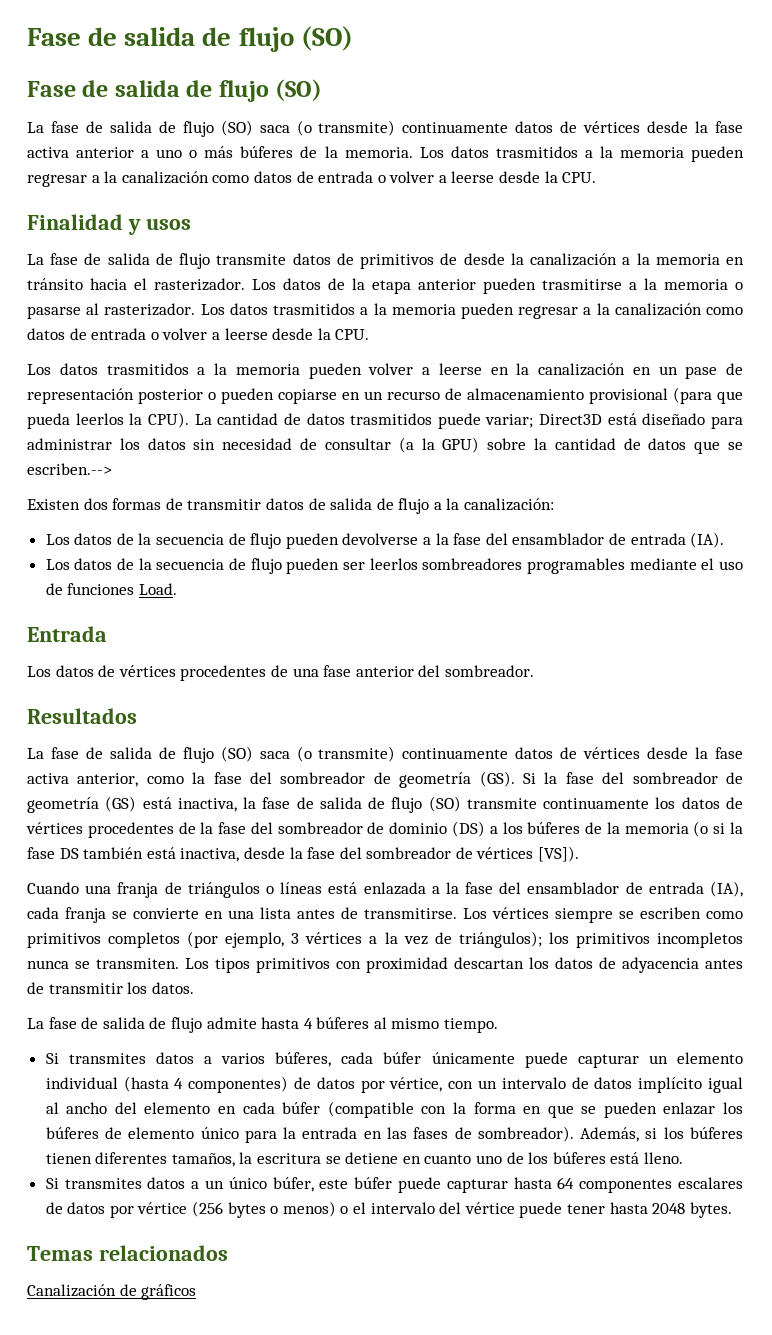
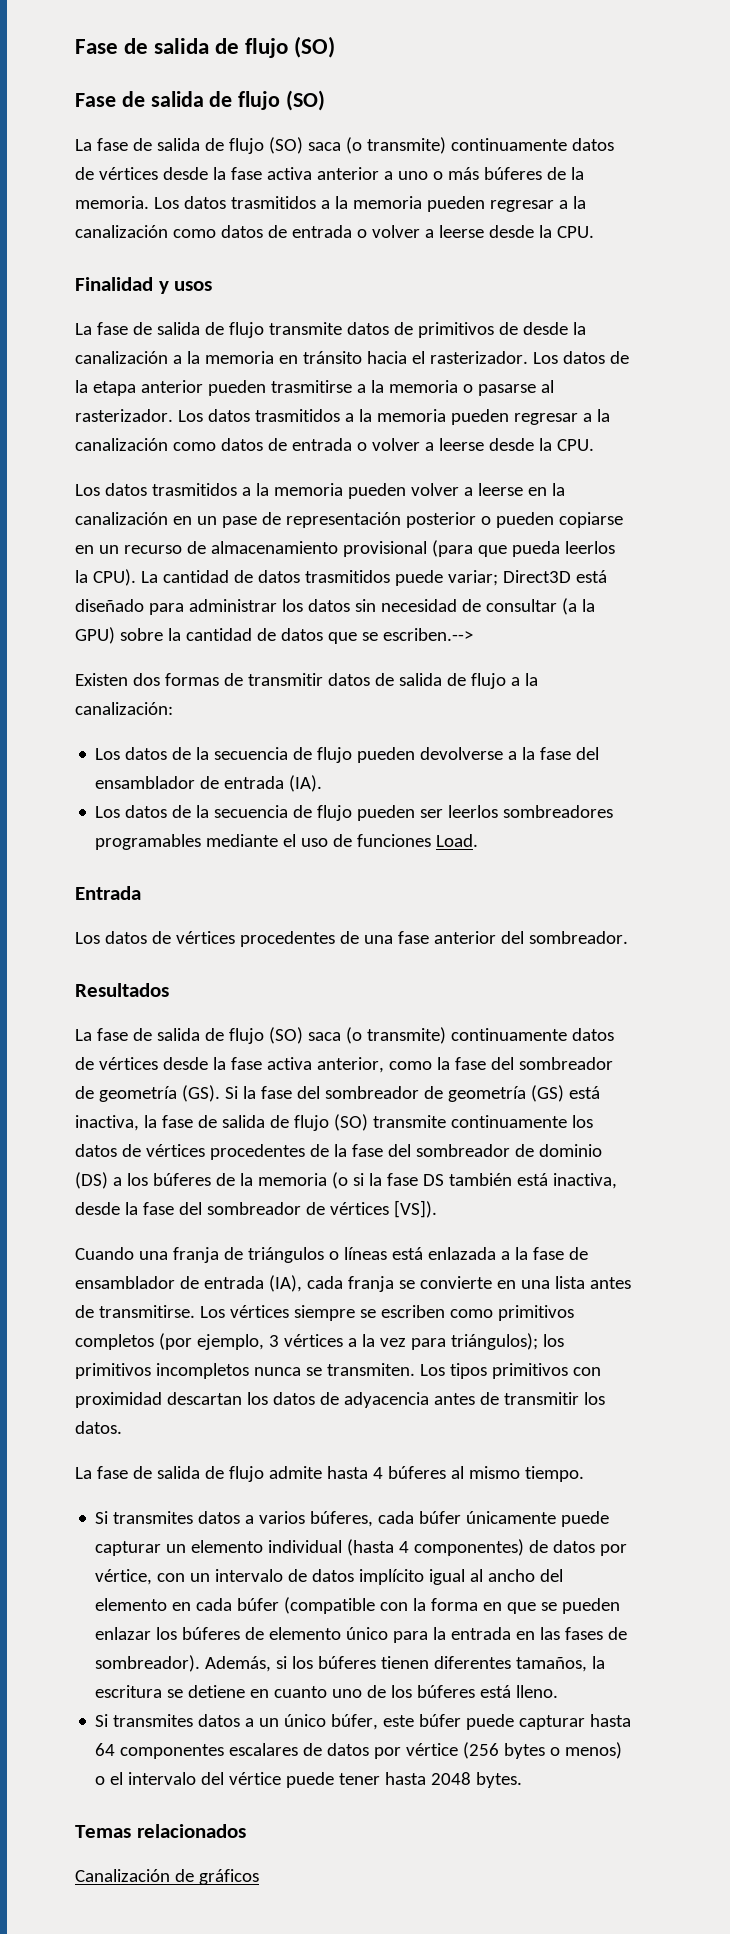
[499,882,522,894] del -> [568,1247,588,1260] de
[434,932,452,944] de -> [410,1338,446,1350] para

